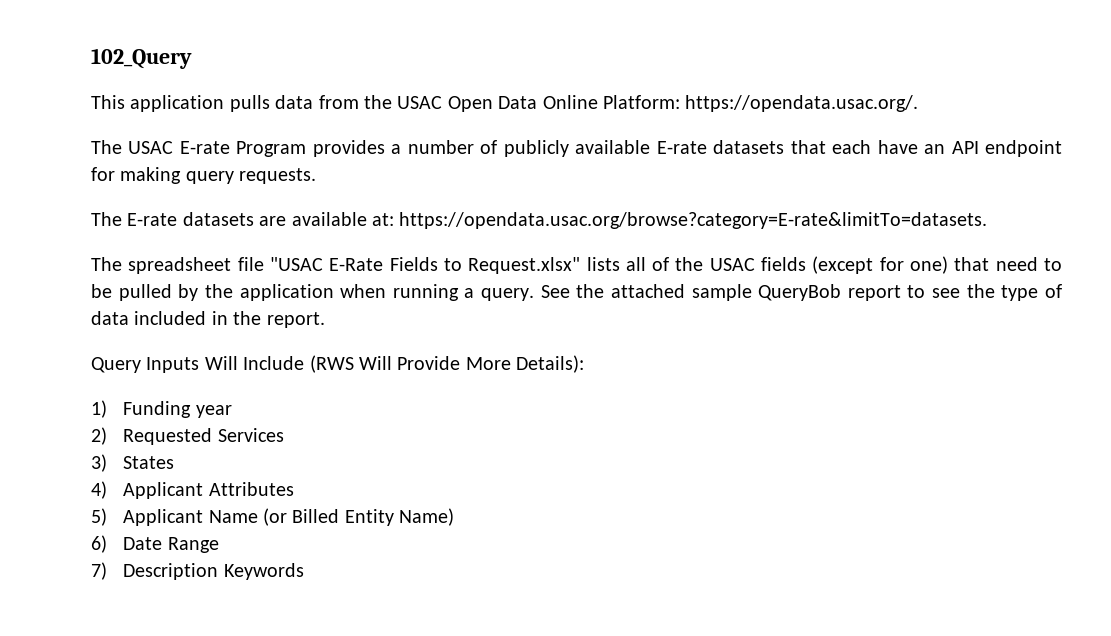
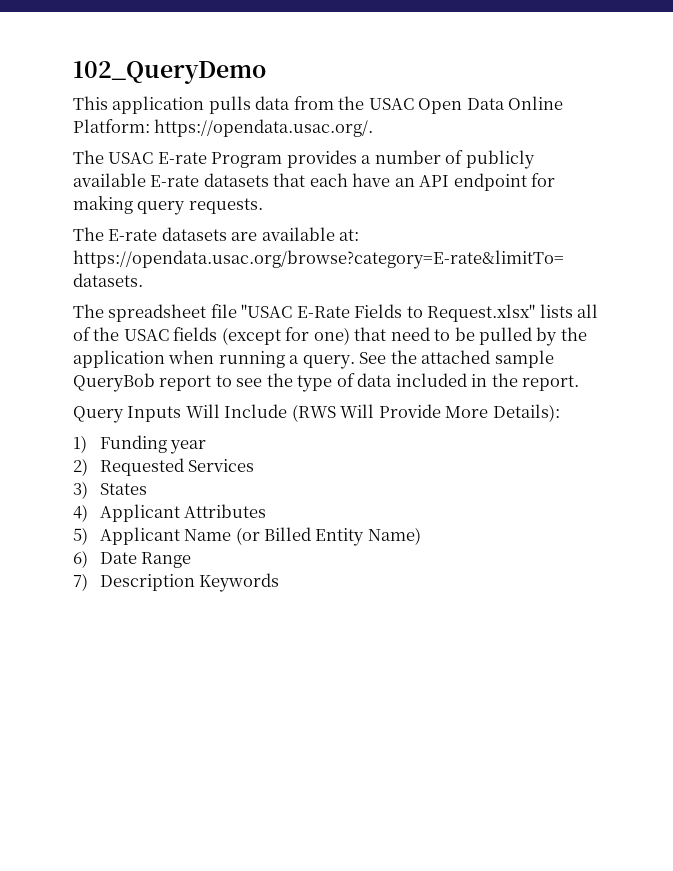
[91,48,192,69] 102_Query -> [73,61,266,84] 102_QueryDemo

